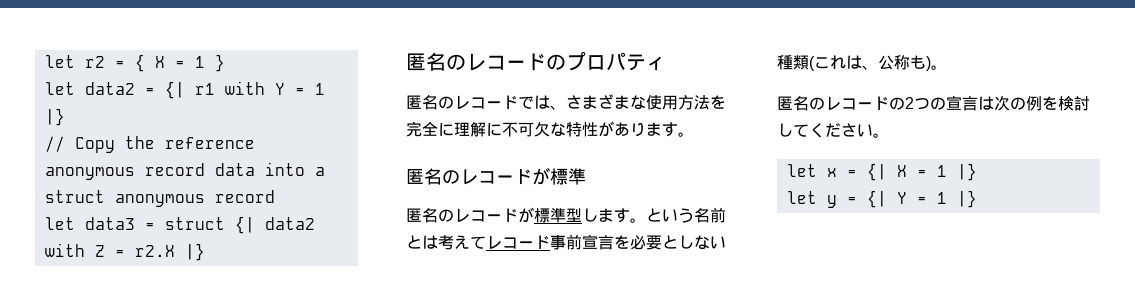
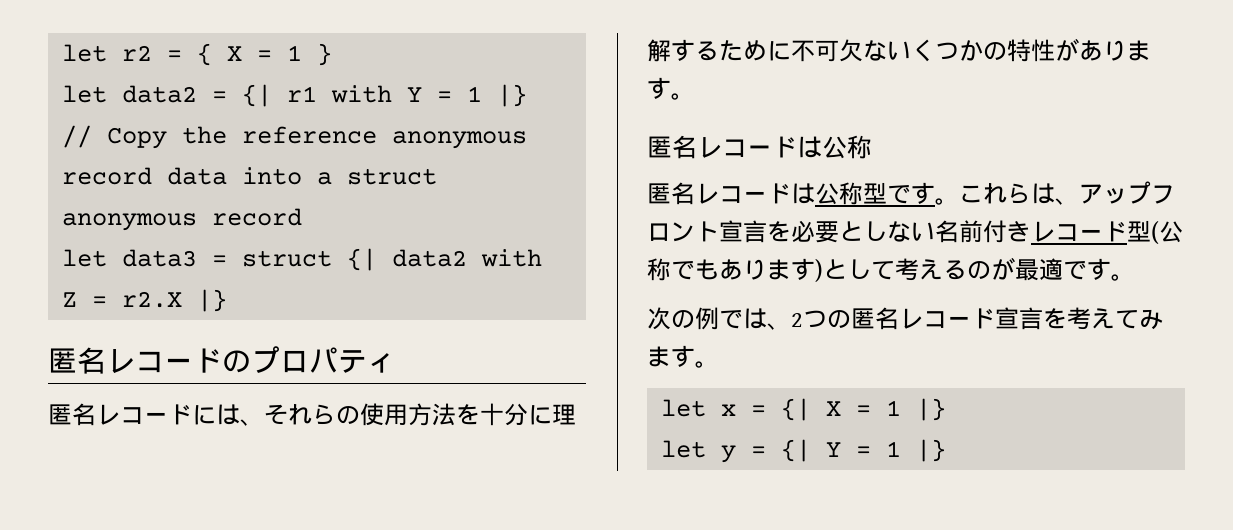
[446,54,466,70] の -> (106, 360) none
[438,94,726,110] [406,121,566,137] のレコードでは、さまざまな使用方法を完全に理解に不可欠な -> [96,403,576,426] [647,39,1007,62] レコードには、それらの使用方法を十分に理解するために不可欠ないくつかの
[442,167,586,185] [406,207,726,223] [406,234,582,250] のレコードが標準 // 匿名のレコードが標準型します。という名前とは考えてレコード事前 -> [697,135,872,159] [647,181,1175,205] [647,221,719,242] レコードは公称 // 匿名レコードは公称型です。これらは、アップフロント
[777,55,947,71] [777,95,1090,111] [777,123,873,138] 種類(これは、公称も)。 // 匿名のレコードの2つの宣言は次の例を検討してください -> [935,220,1183,244] [647,257,1135,282] [647,307,1163,330] [647,345,695,367] 名前付きレコード型(公称でもあります)として考えるのが最適です。 // 次の例では、2つの匿名レコード宣言を考えてみます

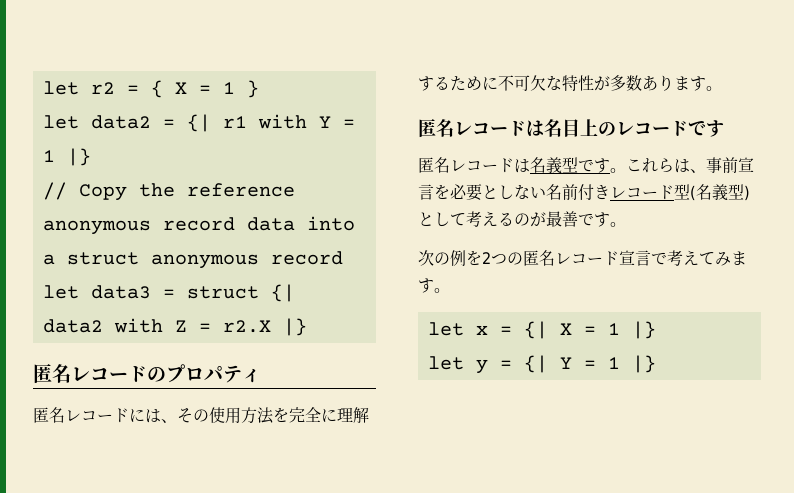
[288,403,336,425] れら -> (193, 415) none
[480,403,528,426] 十分 -> [289,407,321,423] 完全
[887,38,1079,62] いくつかの特性が -> [562,75,642,92] 特性が多数
[822,135,872,159] [647,182,863,205] 公称 // 匿名レコードは公称 -> [544,119,724,137] [418,157,562,174] 名目上のレコードです // 匿名レコードは名義
[1079,181,1175,204] [647,221,719,242] アップフロント -> [706,157,738,173] 事前
[1159,221,1183,243] [647,258,815,281] 公称でもあります -> [696,184,744,201] 名義型
[1039,258,1063,280] 適 -> [562,211,578,227] 善
[719,308,791,330] では、 -> [466,250,482,266] を
[1043,308,1067,329] を -> [651,252,667,265] で

